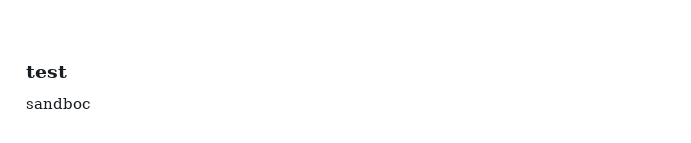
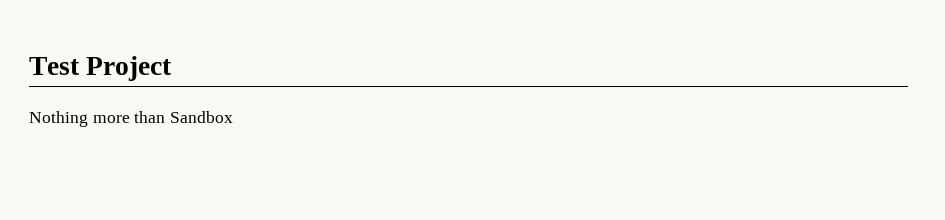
[26,66,67,78] [26,98,90,109] test // sandboc -> [29,56,173,81] [29,111,234,127] Test Project // Nothing more than Sandbox

